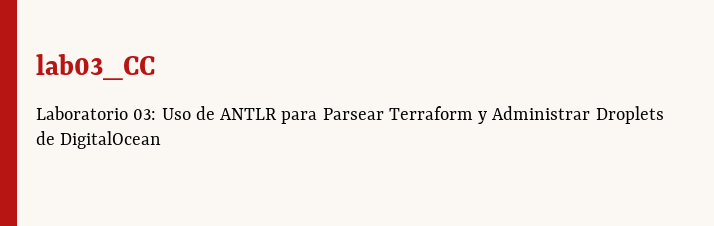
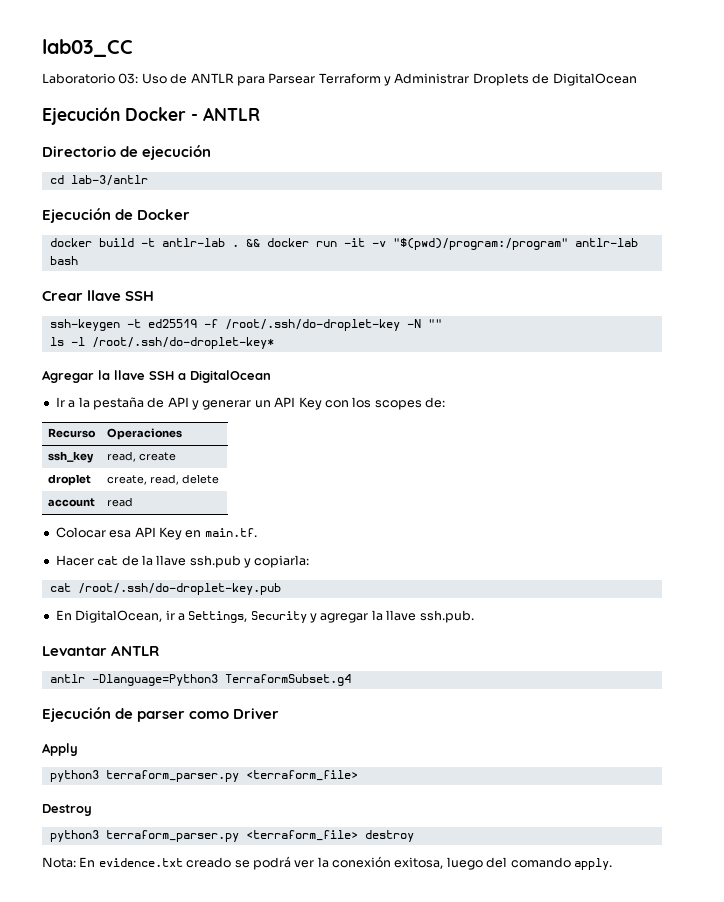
(162, 140) none -> [42,107,260,125] [42,145,212,160] [49,175,148,186] [42,208,191,223] [49,238,638,250] [49,256,78,265] [42,290,155,301] [49,319,442,331] [49,337,274,349] [42,370,271,383] [55,397,445,410] [47,428,96,438] [106,428,182,440] [47,451,94,463] [106,451,176,462] [47,474,91,486] [106,474,219,485] [47,498,95,507] [106,497,133,507] [55,527,257,540] [55,555,310,568] [49,583,281,595] [55,610,474,623] [42,645,160,656] [49,674,351,686] [42,707,280,722] [42,743,78,756] [49,770,358,782] [42,804,92,816] [49,830,414,842] [42,856,612,870] // Ejecución Docker - ANTLR // Directorio de ejecución // cd lab-3/antlr // Ejecución de Docker // docker build -t antlr-lab . && docker run -it -v "$(pwd)/program:/program" antlr-lab bash // Crear llave SSH // ssh-keygen -t ed25519 -f /root/.ssh/do-droplet-key -N "" // ls -l /root/.ssh/do-droplet-key* // Agregar la llave SSH a DigitalOcean // Ir a la pestaña de API y generar un API Key con los scopes de: // Recurso | Operaciones // ssh_key | read, create // droplet | create, read, delete // account | read // Colocar esa API Key en main.tf. // Hacer cat de la llave ssh.pub y copiarla: // cat /root/.ssh/do-droplet-key.pub // En DigitalOcean, ir a Settings, Security y agregar la llave ssh.pub. // Levantar ANTLR // antlr -Dlanguage=Python3 TerraformSubset.g4 // Ejecución de parser como Driver // Apply // python3 terraform_parser.py <terraform_file> // Destroy // python3 terraform_parser.py <terraform_file> destroy // Nota: En evidence.txt creado se podrá ver la conexión exitosa, luego del comando apply.

